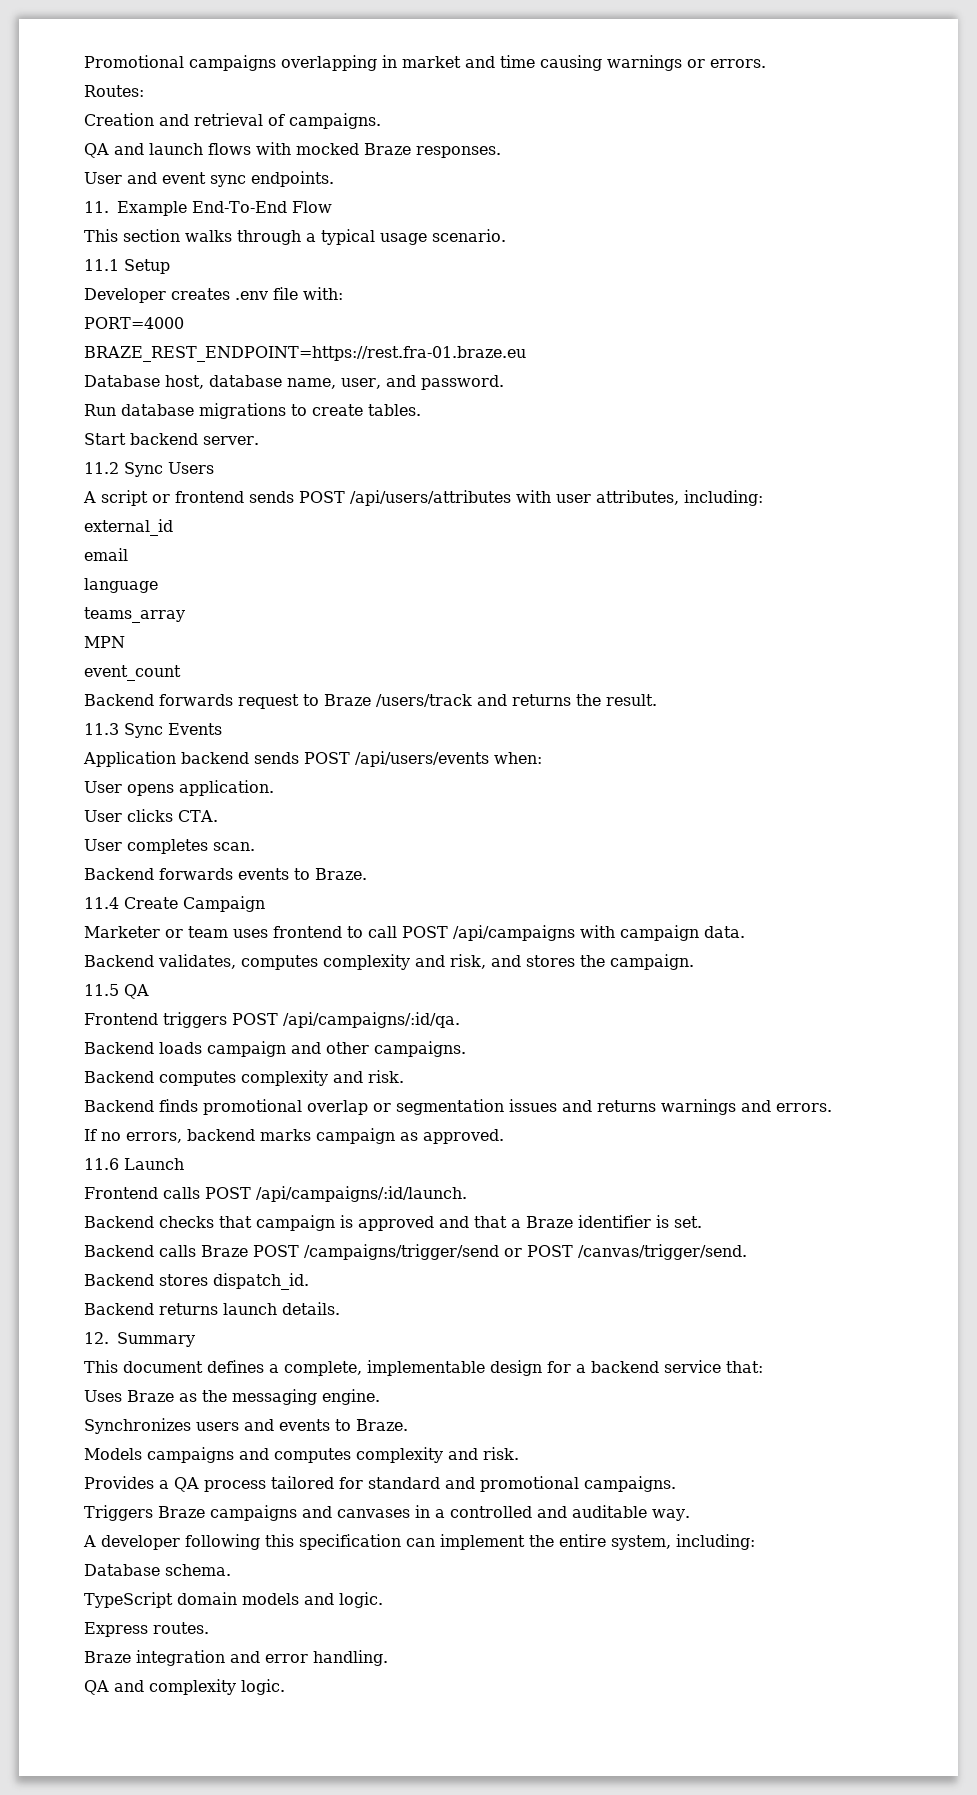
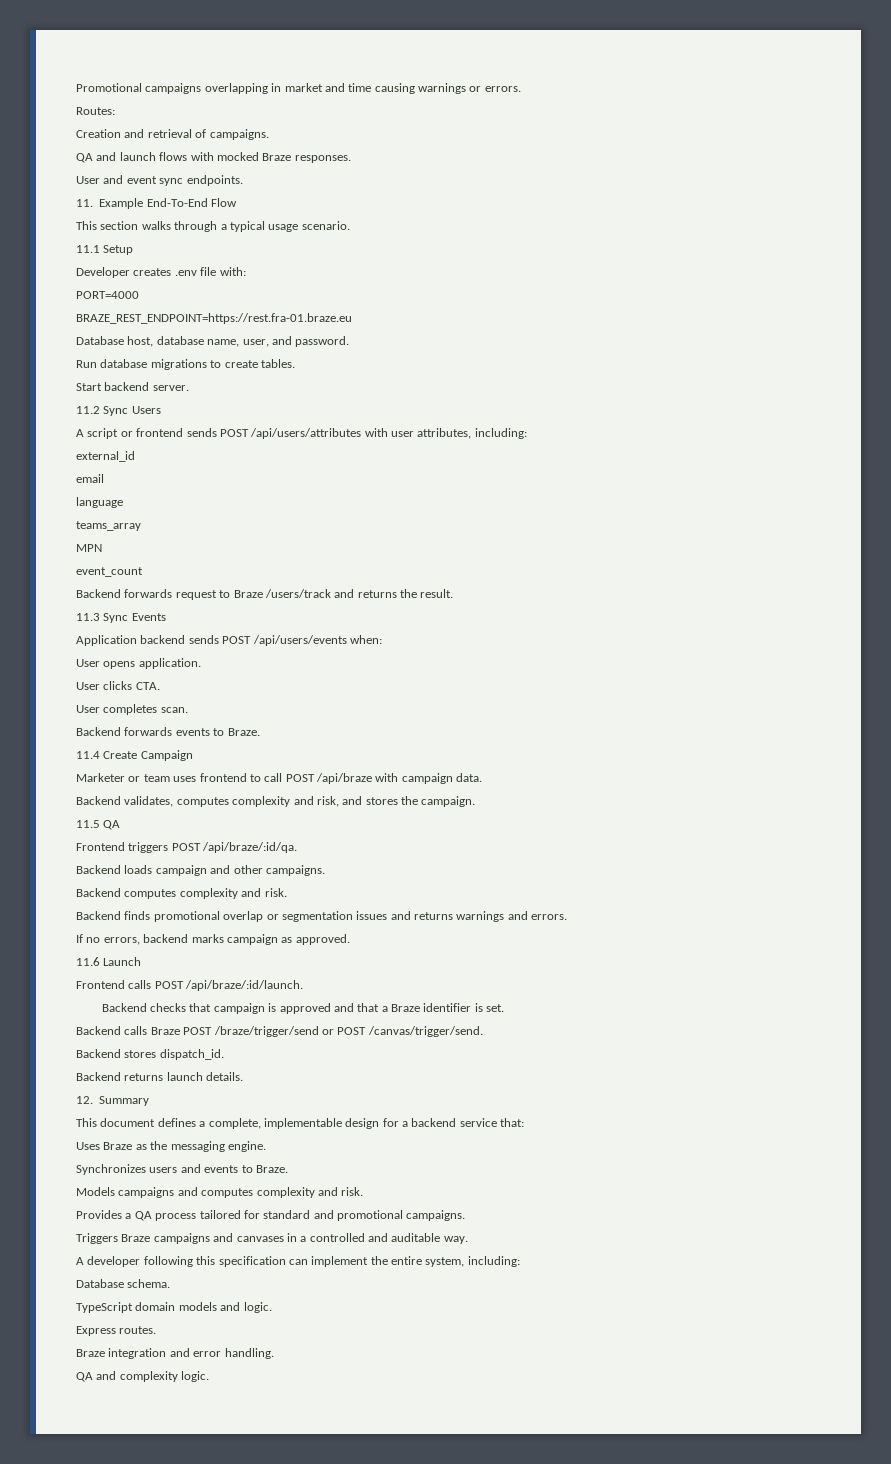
[453,925,575,941] /api/campaigns -> [316,773,372,784] /api/braze
[283,1012,460,1028] /api/campaigns/:id/qa. -> [202,842,298,853] /api/braze/:id/qa.
[256,1186,467,1202] /api/campaigns/:id/launch. -> [185,980,304,991] /api/braze/:id/launch.
[304,1244,499,1260] /campaigns/trigger/send -> [213,1026,319,1037] /braze/trigger/send

